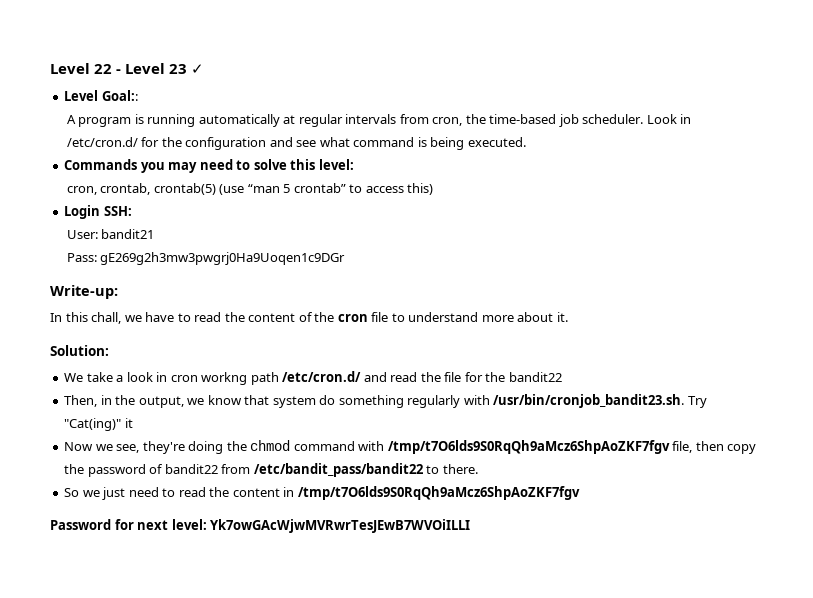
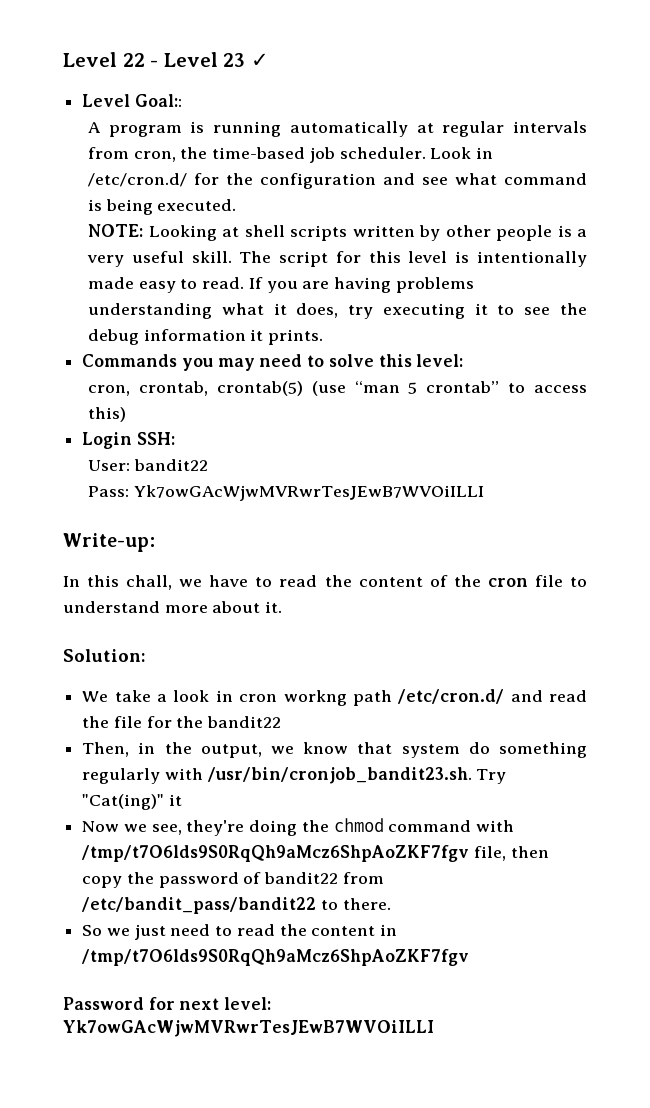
(526, 142) none -> [87,224,588,241] [86,251,587,267] [87,277,474,293] [87,303,587,319] [87,329,324,345] // NOTE: Looking at shell scripts written by other people is a very useful skill. The script for this level is intentionally made easy to read. If you are having problems understanding what it does, try executing it to see the debug information it prints.
[101,229,155,239] bandit21 -> [133,459,208,471] bandit22
[100,252,346,265] gE269g2h3mw3pwgrj0Ha9Uoqen1c9DGr -> [133,485,484,501] Yk7owGAcWjwMVRwrTesJEwB7WVOiILLI

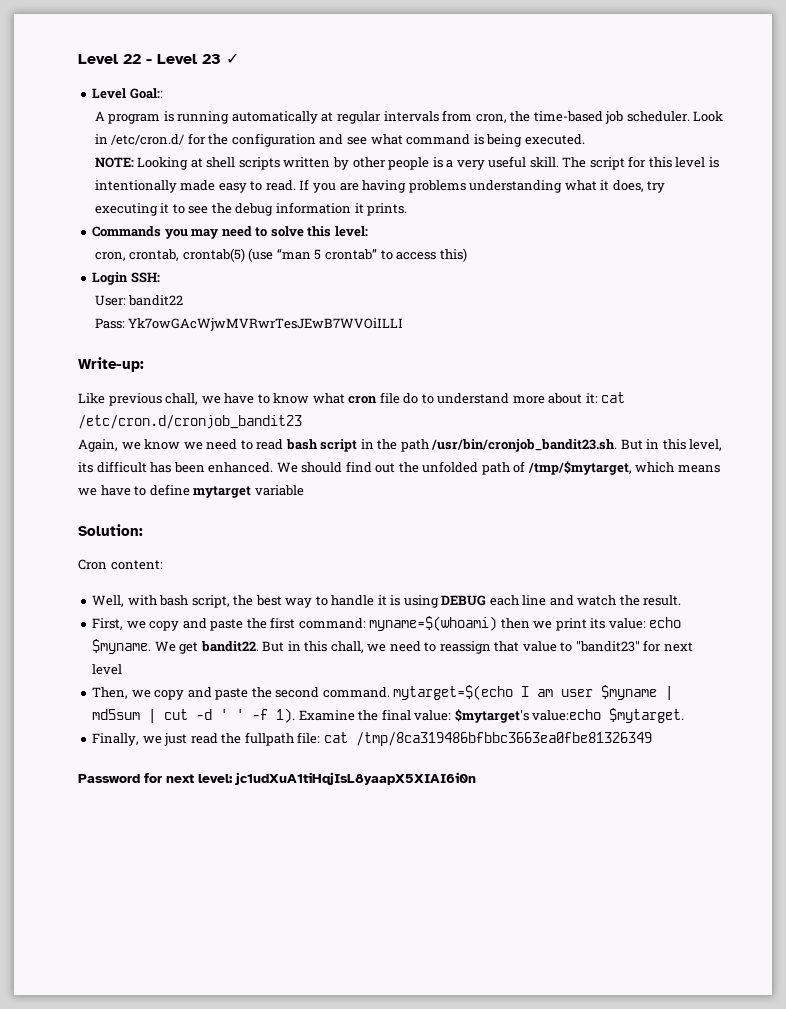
[63,575,120,587] In this -> [78,393,162,406] Like previous
[279,575,481,587] read the content of the -> [273,393,345,404] know what
(563, 581) none -> [403,393,419,404] do
[265,601,283,613] [63,649,146,662] [82,689,587,706] [82,716,282,728] [82,742,588,758] [82,767,507,784] [82,794,182,810] [82,818,515,836] [82,845,549,862] [82,872,384,888] [82,897,391,914] [82,924,398,940] [82,949,470,966] it. // Solution: // We take a look in cron workng path /etc/cron.d/ and read the file for the bandit22 // Then, in the output, we know that system do something regularly with /usr/bin/cronjob_bandit23.sh. Try "Cat(ing)" it // Now we see, they're doing the chmod command with /tmp/t7O6lds9S0RqQh9aMcz6ShpAoZKF7fgv file, then copy the password of bandit22 from /etc/bandit_pass/bandit22 to there. // So we just need to read the content in /tmp/t7O6lds9S0RqQh9aMcz6ShpAoZKF7fgv -> [585,392,626,404] [78,415,302,429] [78,439,723,452] [78,461,720,475] [78,484,304,498] [78,524,143,536] [78,559,163,570] [92,595,682,608] [92,616,682,631] [92,639,693,654] [92,664,123,675] [92,685,674,700] [92,708,685,723] [92,732,652,746] it: cat /etc/cron.d/cronjob_bandit23 // Again, we know we need to read bash script in the path /usr/bin/cronjob_bandit23.sh. But in this level, its difficult has been enhanced. We should find out the unfolded path of /tmp/$mytarget, which means we have to define mytarget variable // Solution: // Cron content: // Well, with bash script, the best way to handle it is using DEBUG each line and watch the result. // First, we copy and paste the first command: myname=$(whoami) then we print its value: echo $myname. We get bandit22. But in this chall, we need to reassign that value to "bandit23" for next level // Then, we copy and paste the second command. mytarget=$(echo I am user $myname | md5sum | cut -d ' ' -f 1). Examine the final value: $mytarget's value:echo $mytarget. // Finally, we just read the fullpath file: cat /tmp/8ca319486bfbbc3663ea0fbe81326349
[63,1020,434,1037] Yk7owGAcWjwMVRwrTesJEwB7WVOiILLI -> [235,772,476,785] jc1udXuA1tiHqjIsL8yaapX5XIAI6i0n

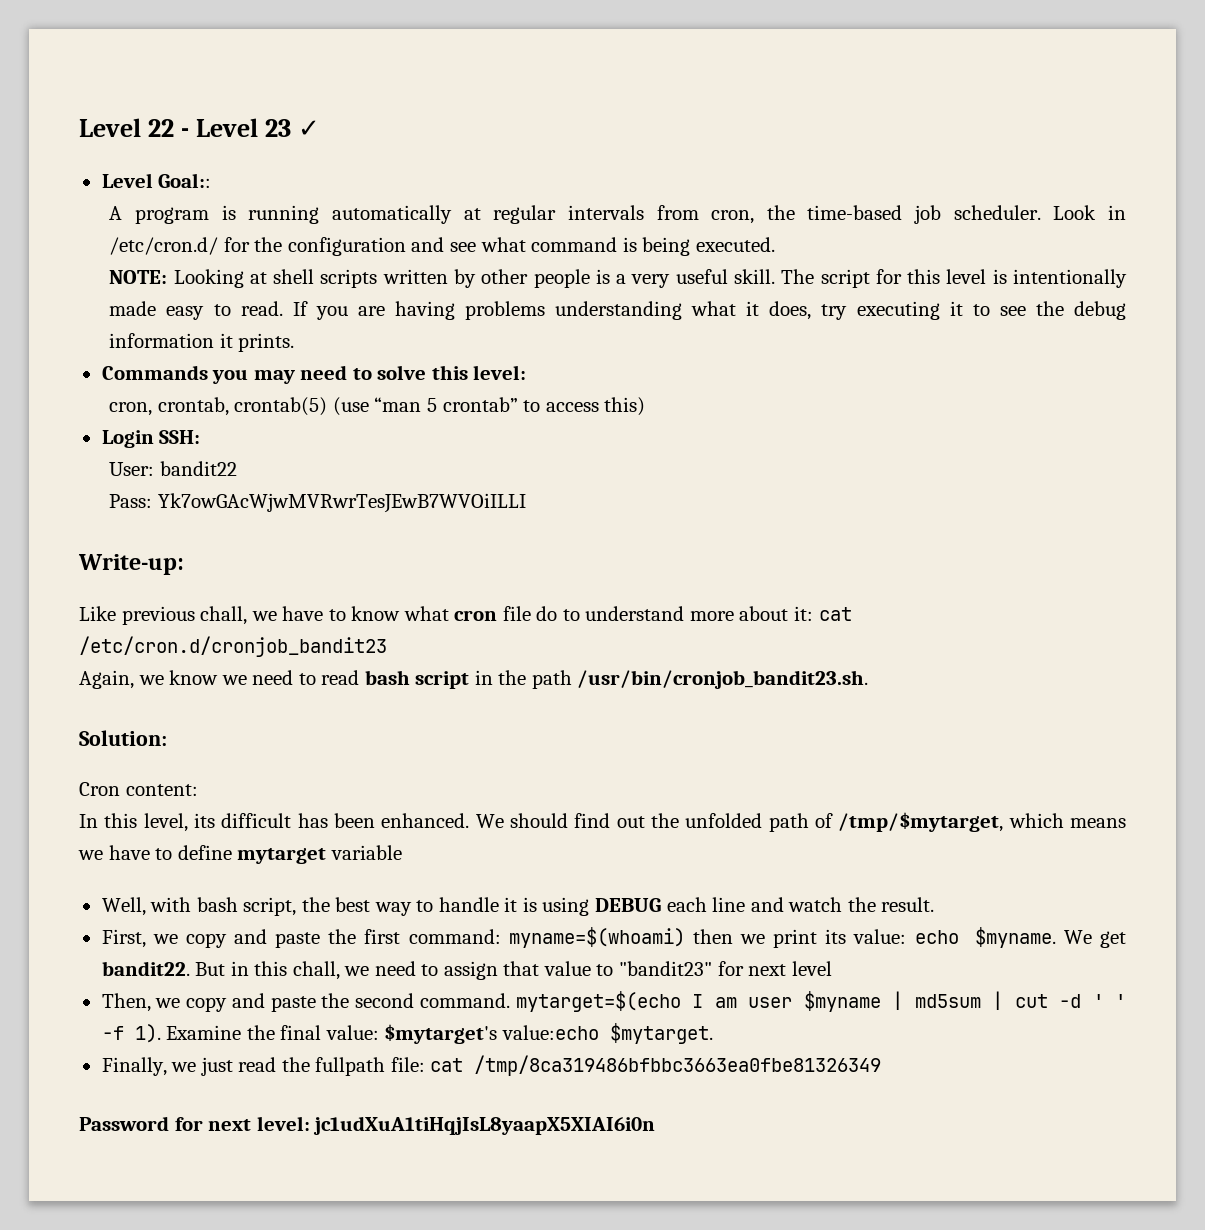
[620,439,660,450] But in -> [79,730,167,746] [79,782,198,796] [79,814,98,828] // Solution: // Cron content: // In
[78,524,143,536] [78,559,163,570] // Solution: // Cron content: -> (402, 852) none
[439,641,491,654] reassign -> [443,961,498,980] assign

